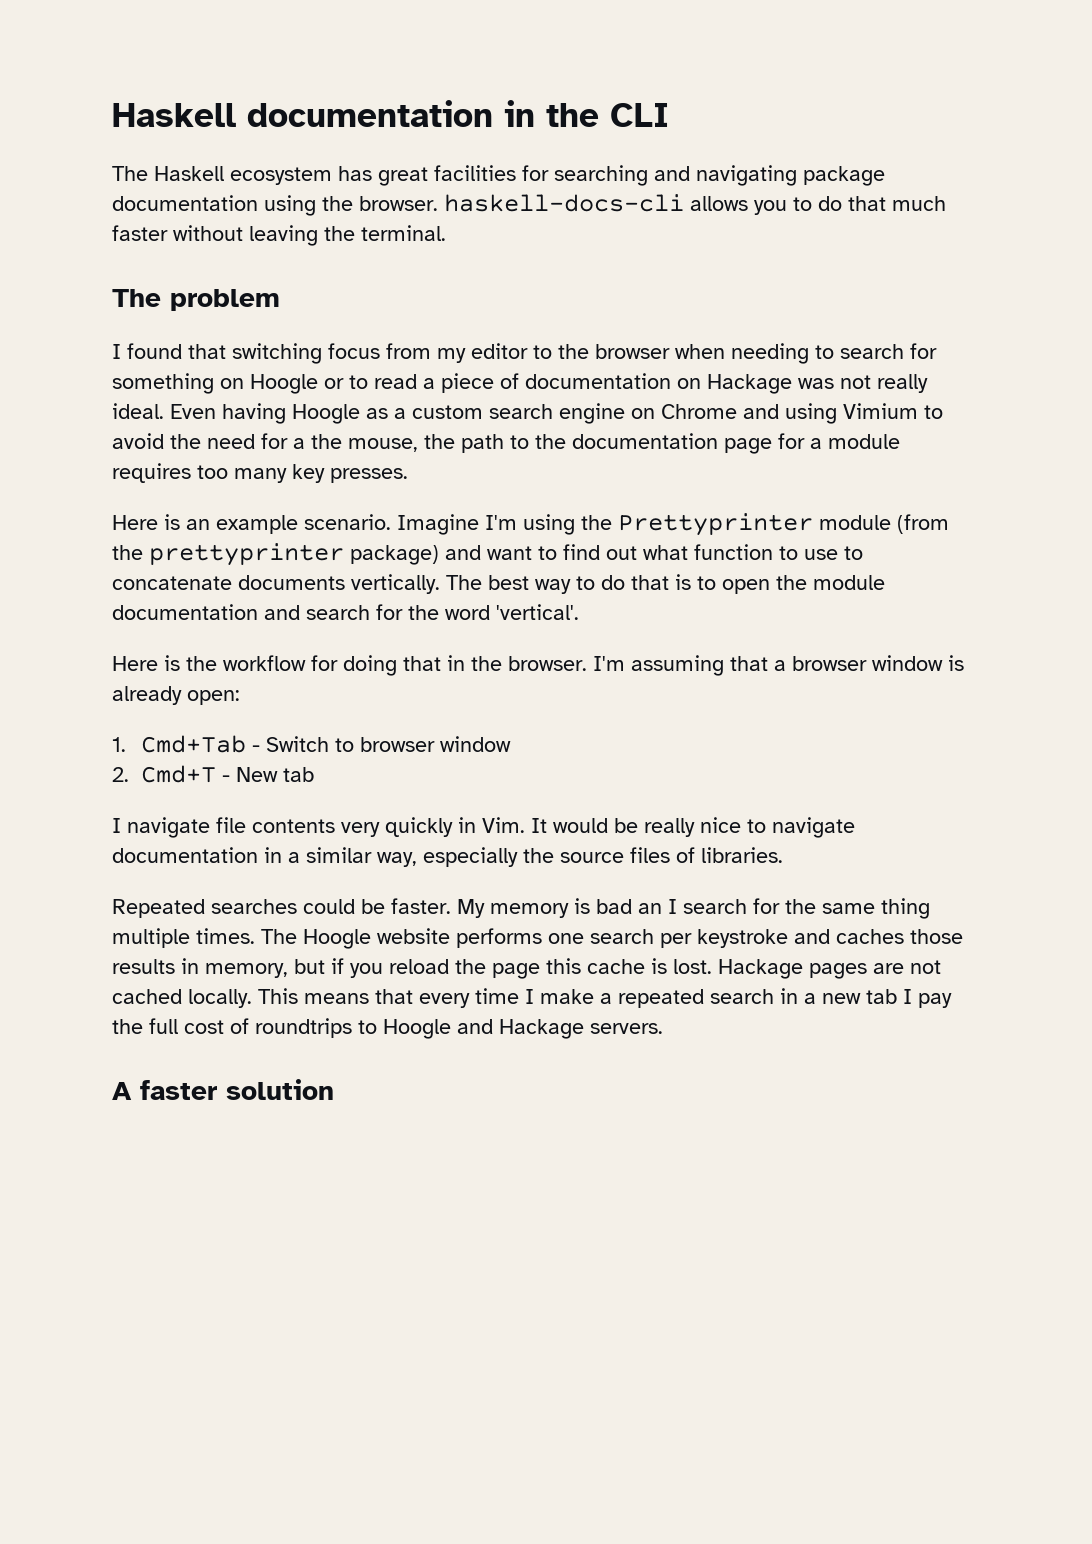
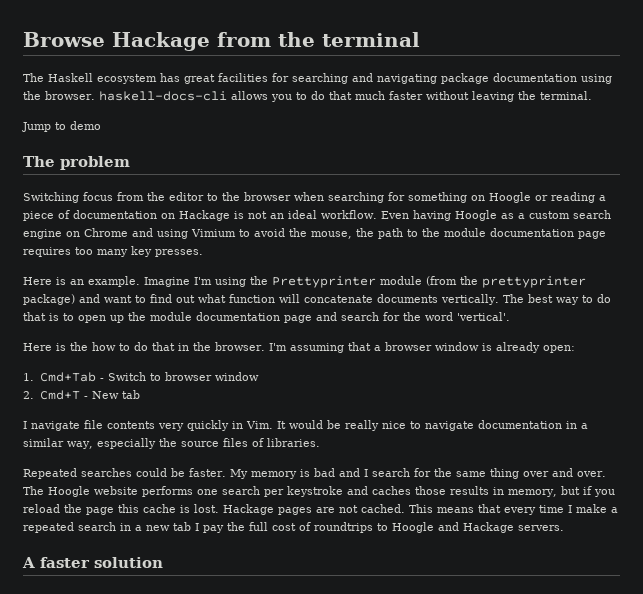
[112,100,669,127] Haskell documentation in the CLI -> [23,32,420,51] Browse Hackage from the terminal
(446, 233) none -> [22,121,101,132] // Jump to demo
[112,343,322,364] I found that switching -> [23,192,79,203] Switching
[437,348,466,363] my -> [147,192,165,201] the
[731,343,904,364] needing to search -> [328,192,384,203] searching
[349,374,417,389] to read -> [551,192,595,203] reading
[798,374,928,393] [112,403,164,419] was not really ideal. -> [234,210,377,219] is not an ideal workflow.
[207,433,342,449] need for a the -> (307, 232) none
[572,433,900,454] documentation page for a module -> [444,228,606,239] module documentation page
[216,514,391,534] example scenario. -> [88,276,140,287] example.
[779,546,863,560] to use to -> [279,294,300,303] will
[776,575,885,590] [112,604,258,620] the module documentation -> [110,312,312,323] up the module documentation page
[223,655,397,676] workflow for doing -> [92,342,148,351] how to do
[638,903,662,914] an -> [338,468,360,477] and
[112,928,255,948] multiple times. -> [522,468,606,477] over and over.
[112,989,252,1008] cached locally. -> [361,504,405,513] cached.

